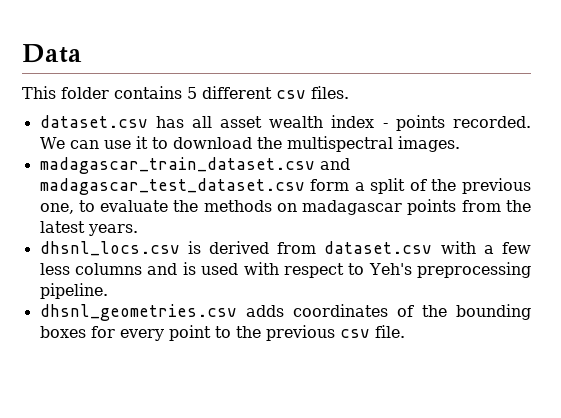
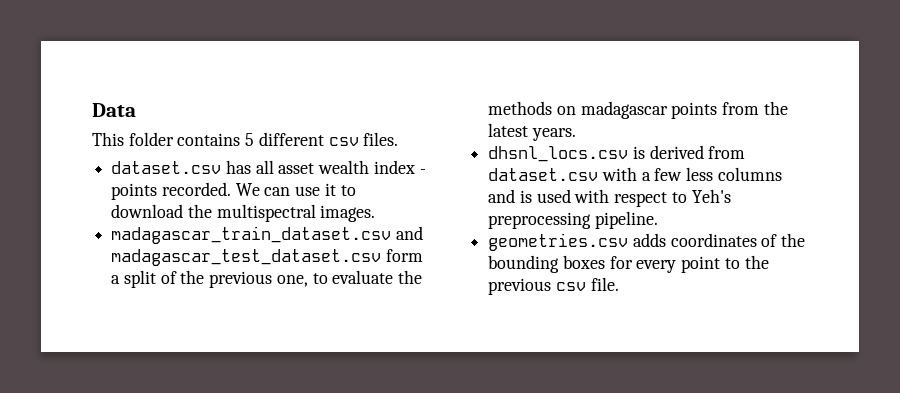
[39,304,237,321] dhsnl_geometries.csv -> [488,233,629,251] geometries.csv

